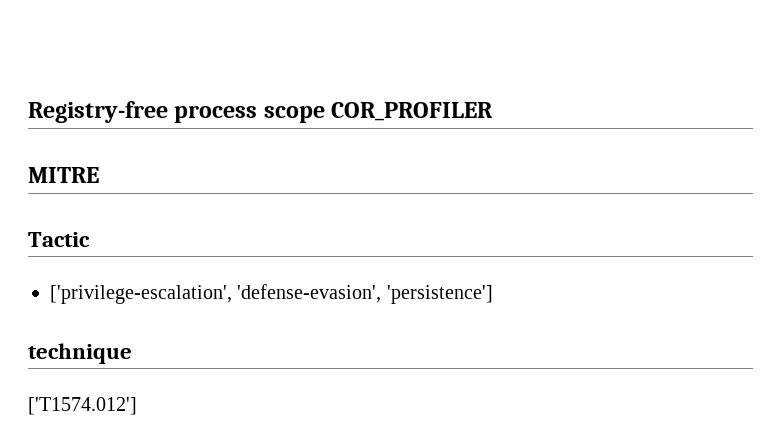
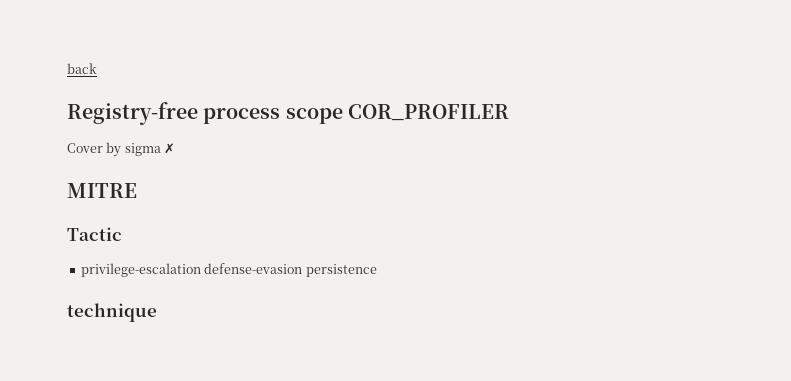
(28, 112) none -> [67,63,97,74] back //
(494, 111) none -> [67,142,176,157] // Cover by sigma ✗
[50,284,493,304] ['privilege-escalation', 'defense-evasion', 'persistence'] -> [80,263,377,277] privilege-escalation defense-evasion persistence
[28,397,137,415] // ['T1574.012'] -> (157, 312) none

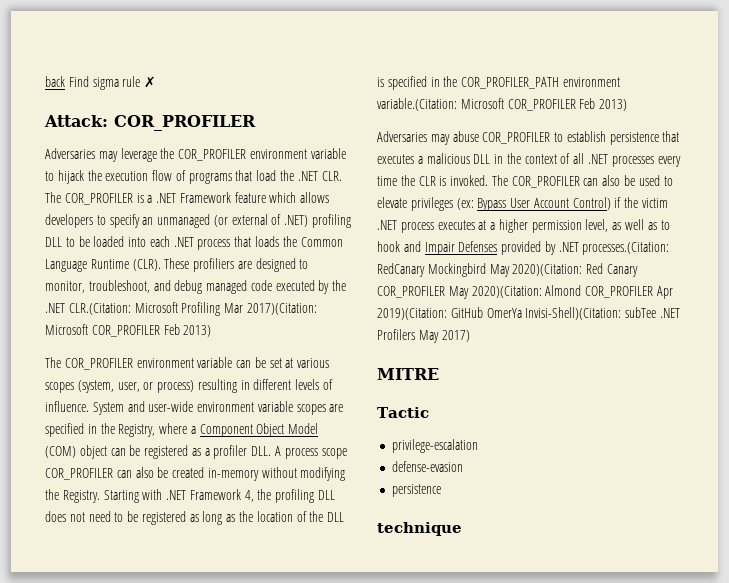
[67,102,509,125] [67,142,176,157] // Registry-free process scope COR_PROFILER // Cover by sigma ✗ -> [68,76,157,90] [44,115,256,131] [45,148,346,162] [45,170,342,184] [45,192,330,205] [45,214,352,228] [45,236,343,250] [45,258,309,272] [45,280,347,294] [45,302,317,316] [45,324,212,337] [45,357,330,370] [45,379,334,393] [45,401,344,415] [45,423,319,437] [45,445,347,459] [45,467,346,481] [45,489,336,503] [45,511,345,525] [377,76,620,90] [377,98,628,111] [377,131,680,145] [377,153,681,167] [377,175,673,188] [377,197,669,211] [377,219,670,233] [377,241,670,255] [377,263,638,277] [377,285,673,299] [377,307,680,320] [377,329,470,343] Find sigma rule ✗ // Attack: COR_PROFILER // Adversaries may leverage the COR_PROFILER environment variable to hijack the execution flow of programs that load the .NET CLR. The COR_PROFILER is a .NET Framework feature which allows developers to specify an unmanaged (or external of .NET) profiling DLL to be loaded into each .NET process that loads the Common Language Runtime (CLR). These profiliers are designed to monitor, troubleshoot, and debug managed code executed by the .NET CLR.(Citation: Microsoft Profiling Mar 2017)(Citation: Microsoft COR_PROFILER Feb 2013) // The COR_PROFILER environment variable can be set at various scopes (system, user, or process) resulting in different levels of influence. System and user-wide environment variable scopes are specified in the Registry, where a Component Object Model (COM) object can be registered as a profiler DLL. A process scope COR_PROFILER can also be created in-memory without modifying the Registry. Starting with .NET Framework 4, the profiling DLL does not need to be registered as long as the location of the DLL is specified in the COR_PROFILER_PATH environment variable.(Citation: Microsoft COR_PROFILER Feb 2013) // Adversaries may abuse COR_PROFILER to establish persistence that executes a malicious DLL in the context of all .NET processes every time the CLR is invoked. The COR_PROFILER can also be used to elevate privileges (ex: Bypass User Account Control) if the victim .NET process executes at a higher permission level, as well as to hook and Impair Defenses provided by .NET processes.(Citation: RedCanary Mockingbird May 2020)(Citation: Red Canary COR_PROFILER May 2020)(Citation: Almond COR_PROFILER Apr 2019)(Citation: GitHub OmerYa Invisi-Shell)(Citation: subTee .NET Profilers May 2017)
(201, 270) none -> (479, 446) //
(303, 268) none -> (464, 466) //

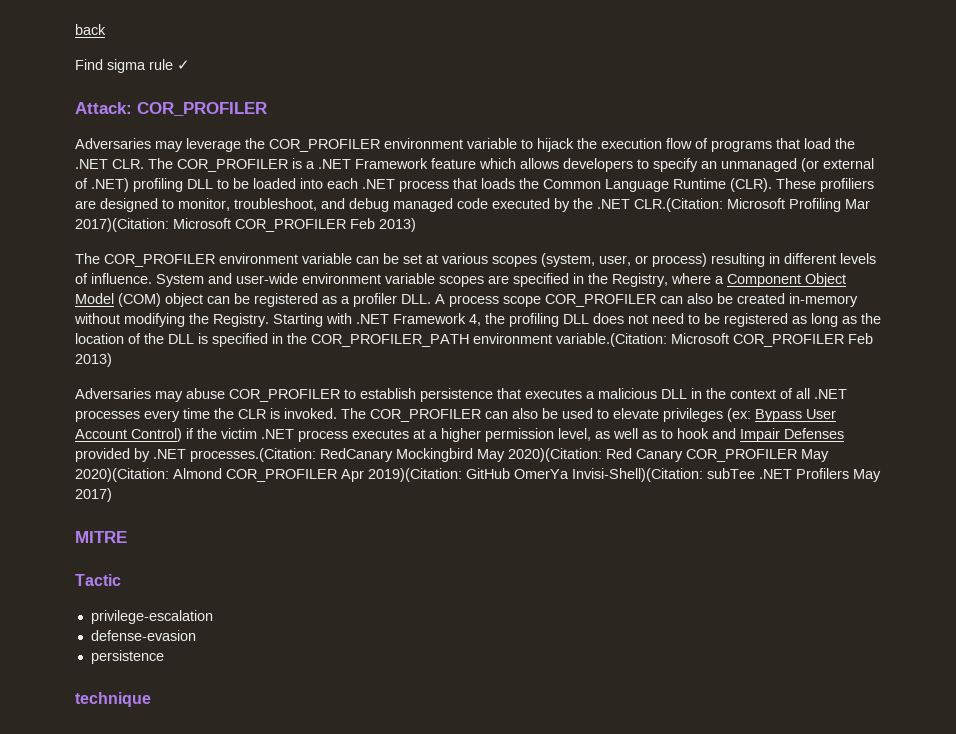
(65, 81) none -> (106, 29) //
[144,76,157,88] ✗ -> [177,60,190,70] ✓

